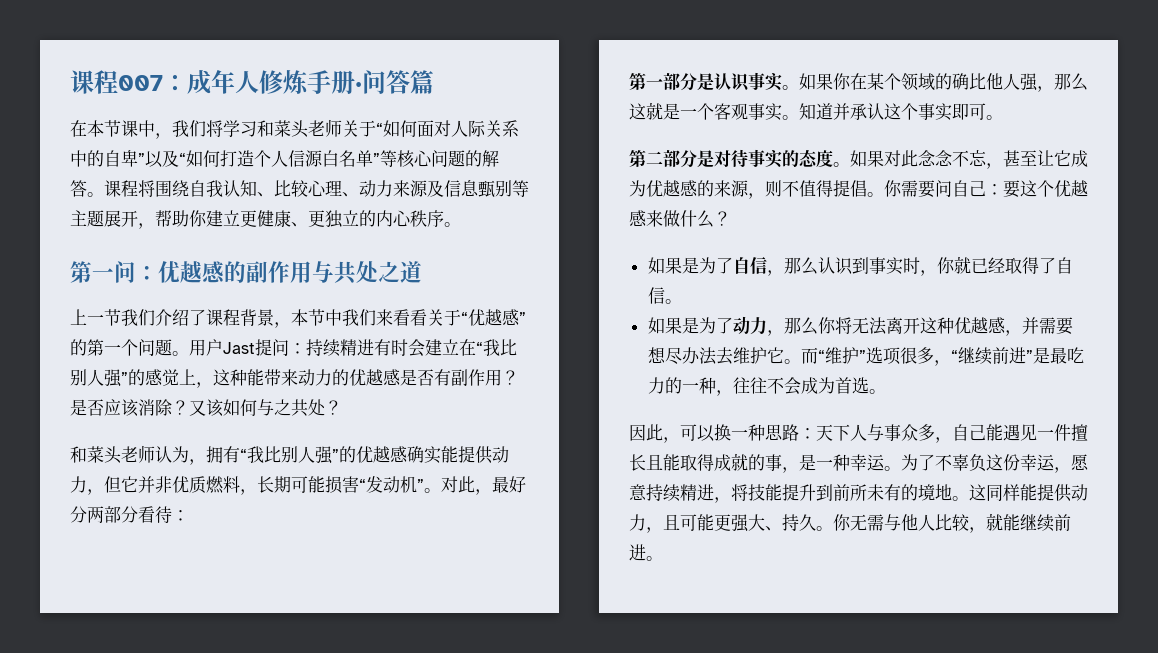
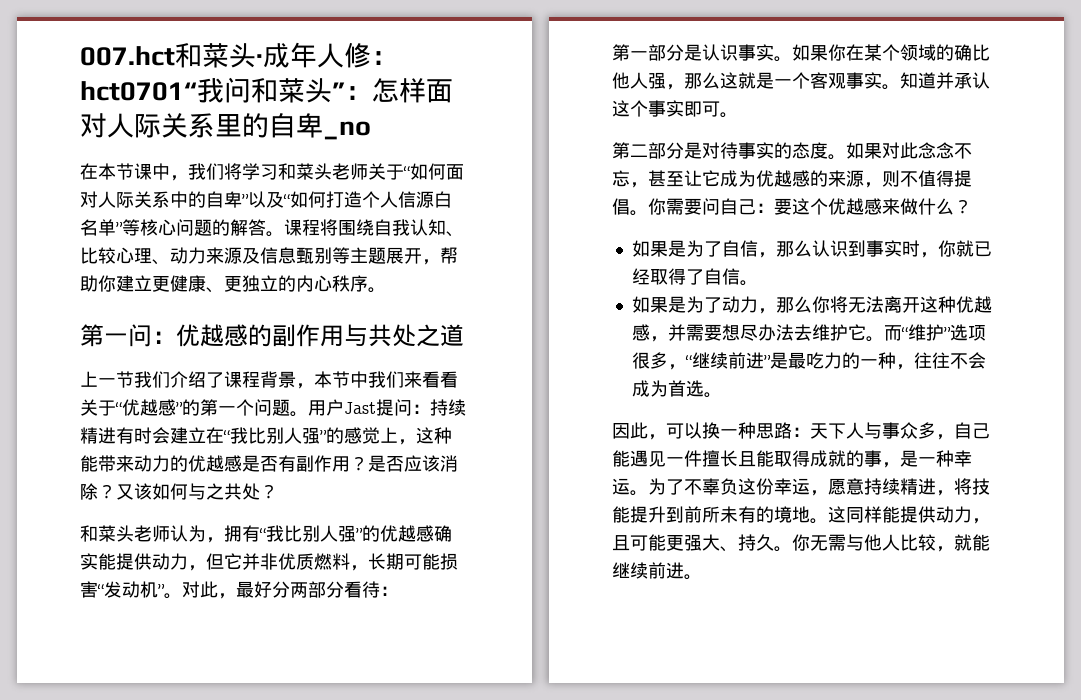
[70,69,434,94] 课程007：成年人修炼手册·问答篇 -> [80,42,398,68] [80,77,453,103] [80,113,371,140] 007.hct和菜头·成年人修：hct0701“我问和菜头”：怎样面对人际关系里的自卑_no

